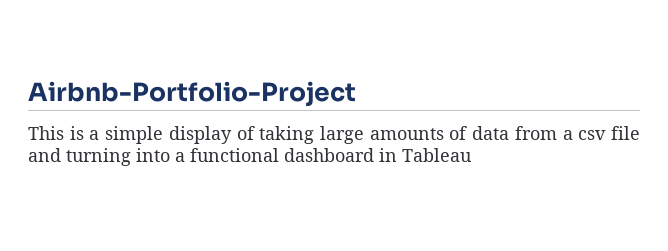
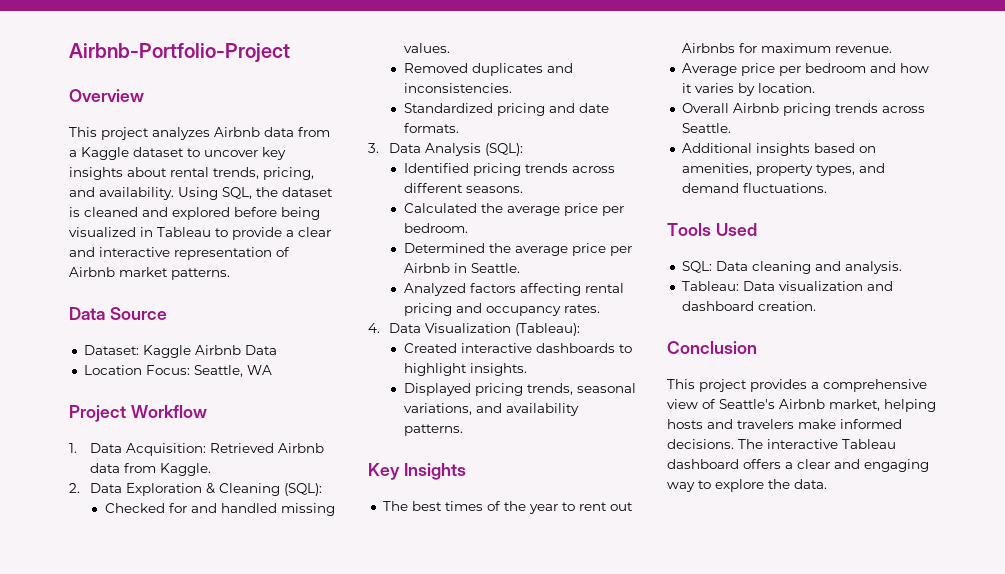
[28,126,640,144] [28,148,472,166] // This is a simple display of taking large amounts of data from a csv file and turning into a functional dashboard in Tableau -> [69,89,144,102] [69,127,330,140] [69,147,286,160] [69,167,314,180] [69,187,333,200] [69,207,320,220] [69,227,331,240] [69,247,290,260] [69,267,230,280] [69,307,167,320] [83,345,277,358] [83,365,272,377] [69,405,207,422] [69,443,324,456] [89,463,211,476] [69,483,322,496] [104,503,335,516] [403,43,450,53] [403,63,573,76] [403,83,512,93] [403,103,609,116] [403,123,459,133] [368,143,523,156] [403,163,615,176] [403,183,523,193] [403,203,624,216] [403,223,468,233] [403,243,632,256] [403,263,520,273] [403,283,624,296] [403,303,600,316] [368,323,580,336] [403,343,632,353] [403,363,527,376] [403,383,636,396] [403,403,579,416] [403,424,463,436] [368,463,466,480] [382,501,633,514] [681,43,892,53] [681,63,929,76] [681,83,815,96] [681,103,925,116] [681,123,731,133] [681,143,876,156] [681,163,885,176] [681,183,827,193] [667,223,757,236] [681,261,902,274] [681,281,893,291] [681,301,816,311] [667,341,757,354] [667,379,927,392] [667,399,936,412] [667,419,902,429] [667,439,896,449] [667,459,929,472] [667,479,827,492] // Overview // This project analyzes Airbnb data from a Kaggle dataset to uncover key insights about rental trends, pricing, and availability. Using SQL, the dataset is cleaned and explored before being visualized in Tableau to provide a clear and interactive representation of Airbnb market patterns. // Data Source // Dataset: Kaggle Airbnb Data // Location Focus: Seattle, WA // Project Workflow // 1. Data Acquisition: Retrieved Airbnb data from Kaggle. // 2. Data Exploration & Cleaning (SQL): // Checked for and handled missing values. // Removed duplicates and inconsistencies. // Standardized pricing and date formats. // 3. Data Analysis (SQL): // Identified pricing trends across different seasons. // Calculated the average price per bedroom. // Determined the average price per Airbnb in Seattle. // Analyzed factors affecting rental pricing and occupancy rates. // 4. Data Visualization (Tableau): // Created interactive dashboards to highlight insights. // Displayed pricing trends, seasonal variations, and availability patterns. // Key Insights // The best times of the year to rent out Airbnbs for maximum revenue. // Average price per bedroom and how it varies by location. // Overall Airbnb pricing trends across Seattle. // Additional insights based on amenities, property types, and demand fluctuations. // Tools Used // SQL: Data cleaning and analysis. // Tableau: Data visualization and dashboard creation. // Conclusion // This project provides a comprehensive view of Seattle's Airbnb market, helping hosts and travelers make informed decisions. The interactive Tableau dashboard offers a clear and engaging way to explore the data.

